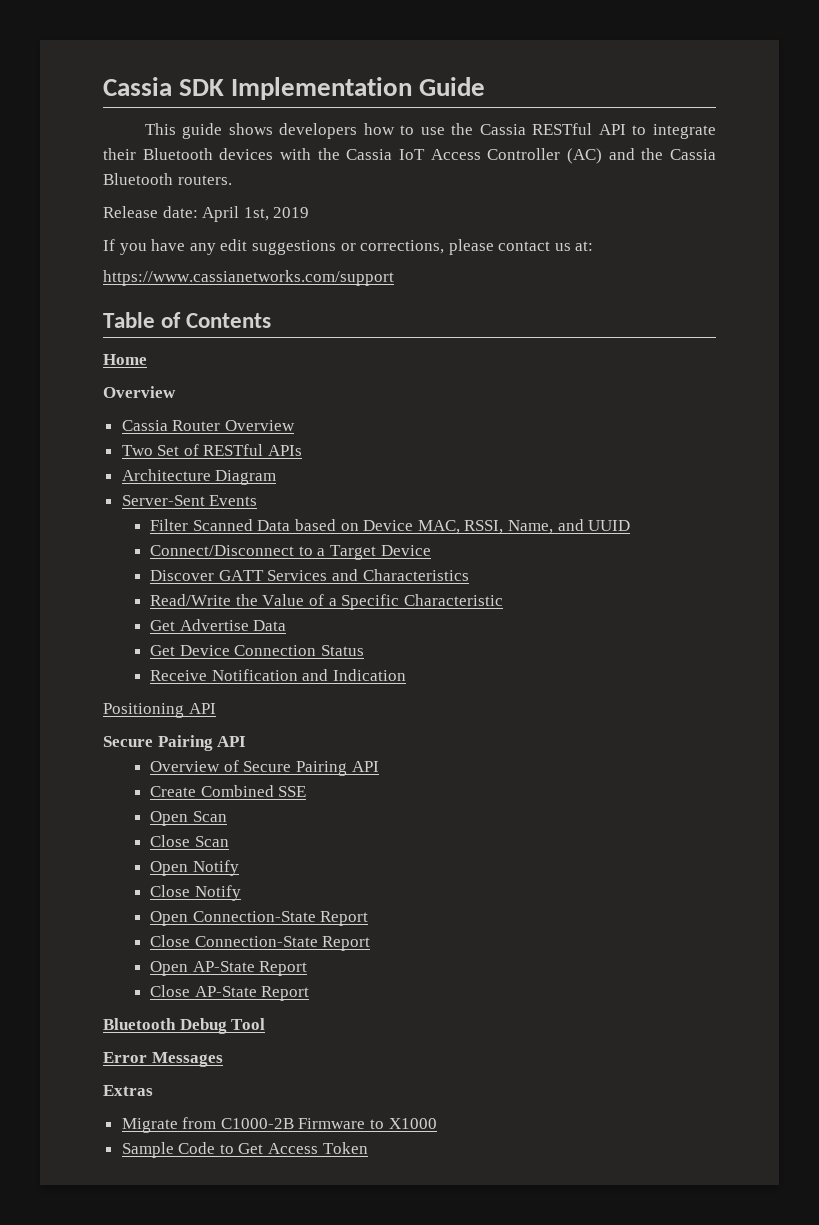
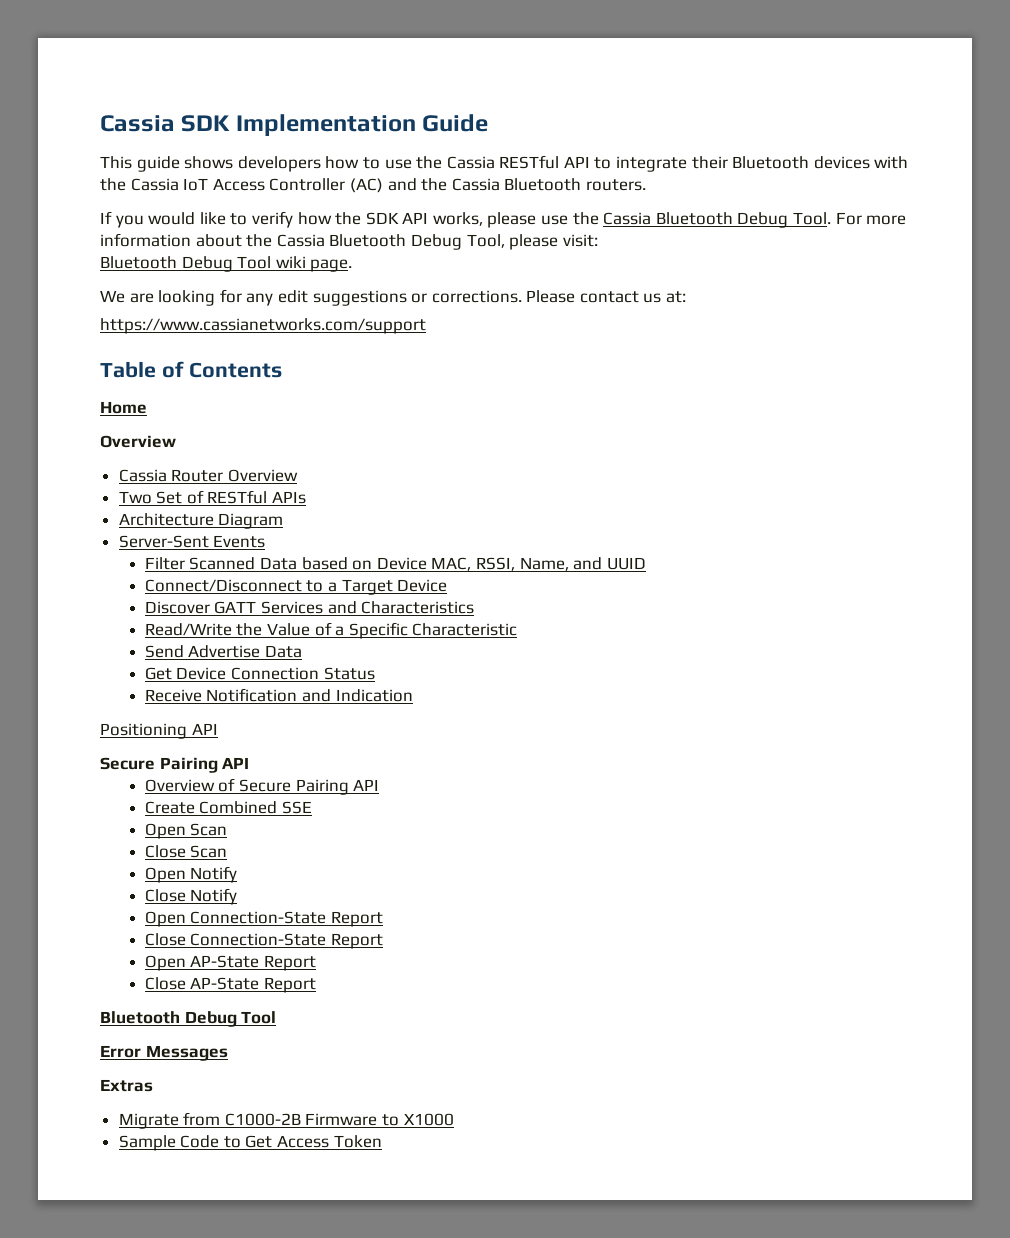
[103,206,310,222] [103,239,186,255] Release date: April 1st, 2019 // If you have -> [100,211,907,228] [100,233,598,250] [100,256,353,272] [100,289,242,306] If you would like to verify how the SDK API works, please use the Cassia Bluetooth Debug Tool. For more information about the Cassia Bluetooth Debug Tool, please visit: // Bluetooth Debug Tool wiki page. // We are looking for
[360,239,494,255] corrections, please -> [431,290,576,303] corrections. Please
[150,620,176,631] Get -> [144,645,184,658] Send

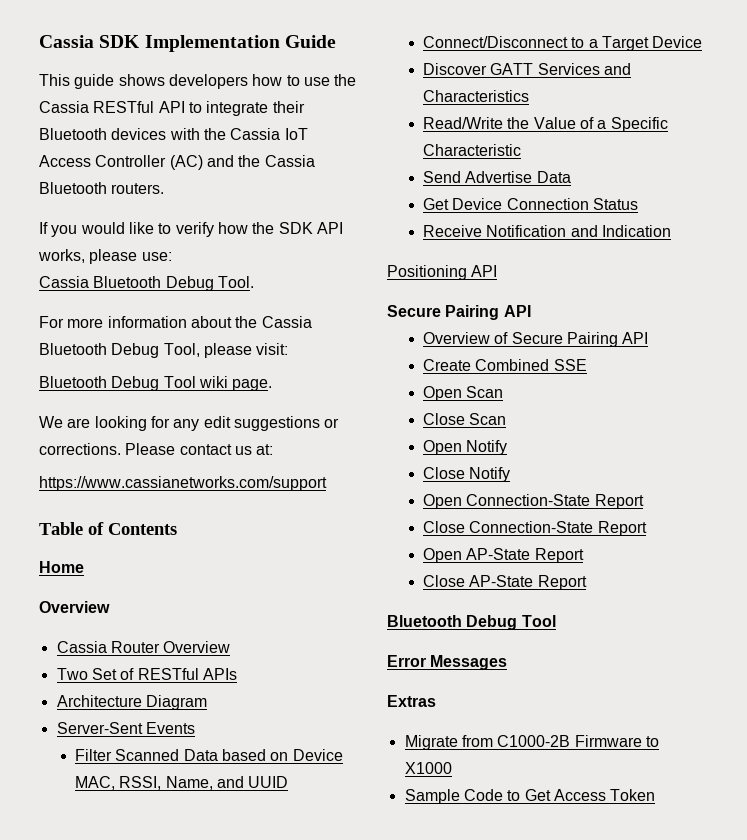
[541,212,599,225] use the -> [141,252,172,261] use: //
(832, 218) none -> (254, 282) //

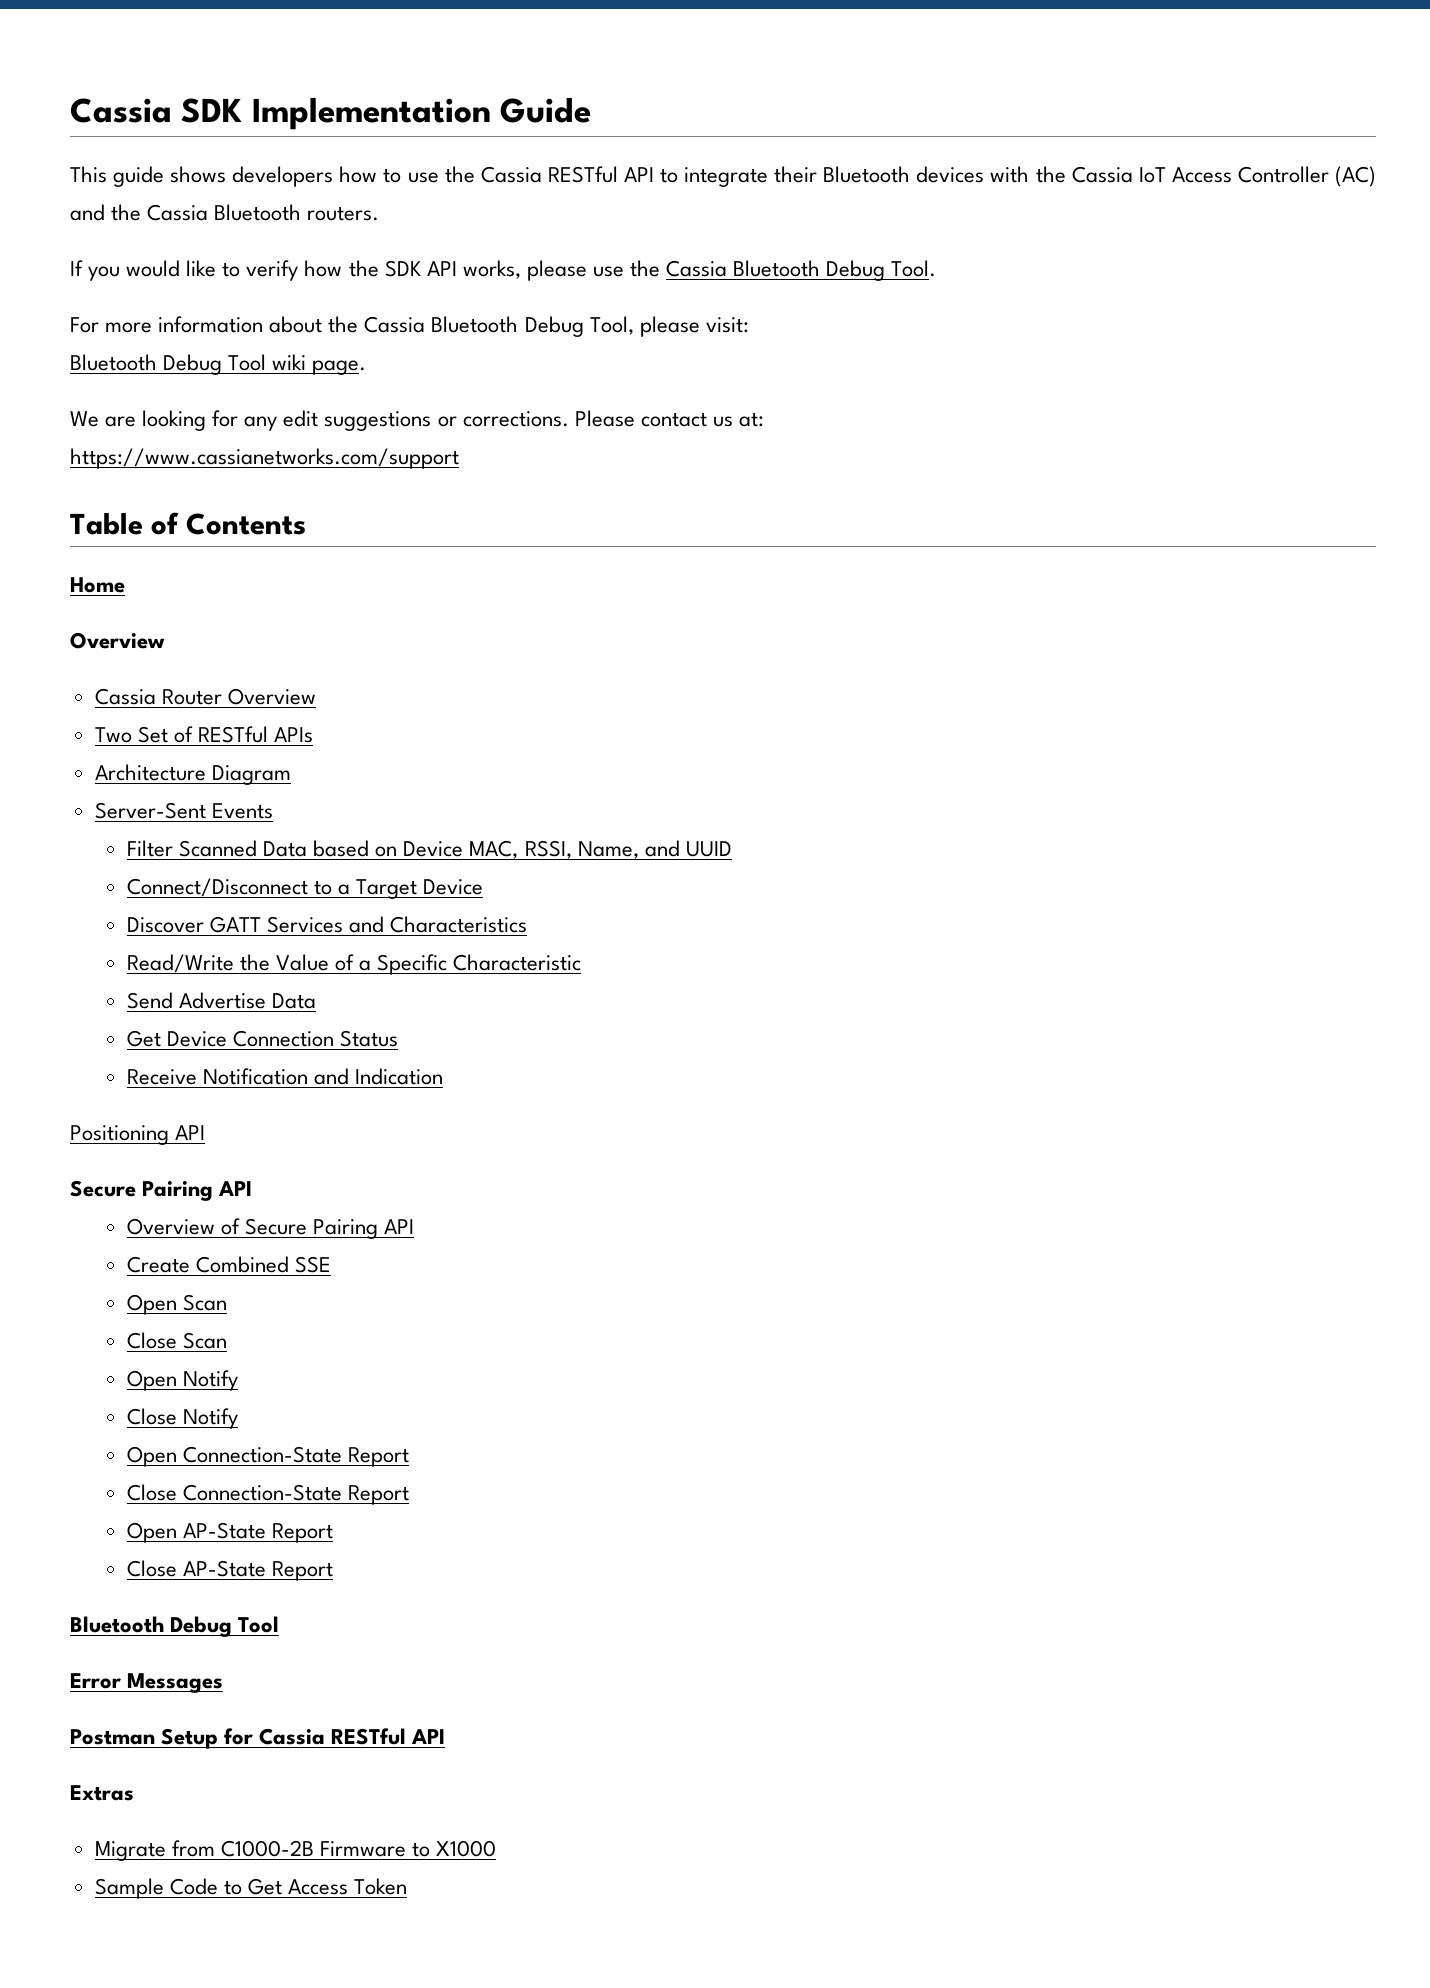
[141,252,172,261] use: // -> [592,260,660,277] use the
(508, 662) none -> [70,1728,446,1749] // Postman Setup for Cassia RESTful API

